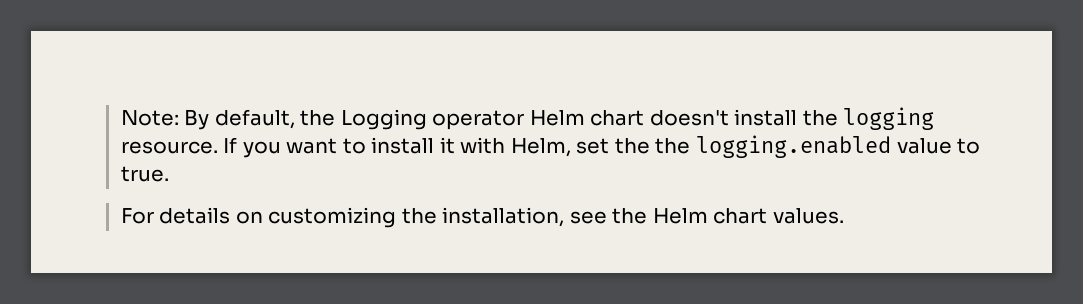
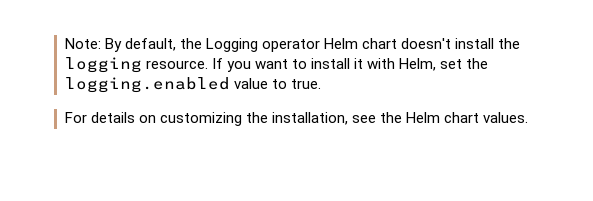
[655,138,691,154] the -> (489, 63) none

